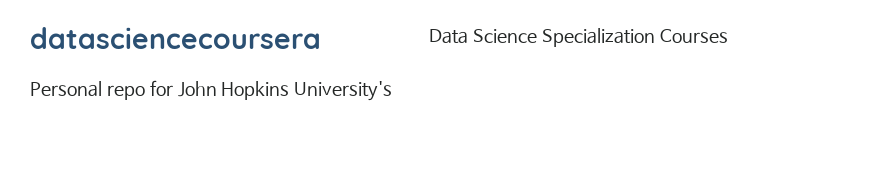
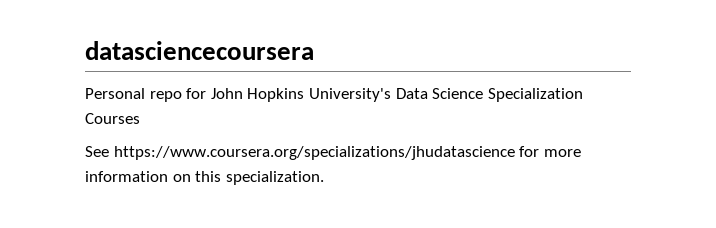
(728, 36) none -> [85,146,581,160] [85,171,324,185] // See https://www.coursera.org/specializations/jhudatascience for more information on this specialization.

